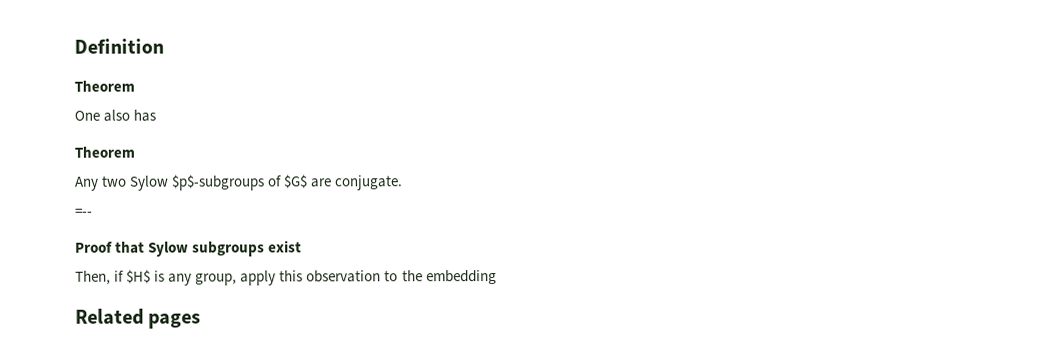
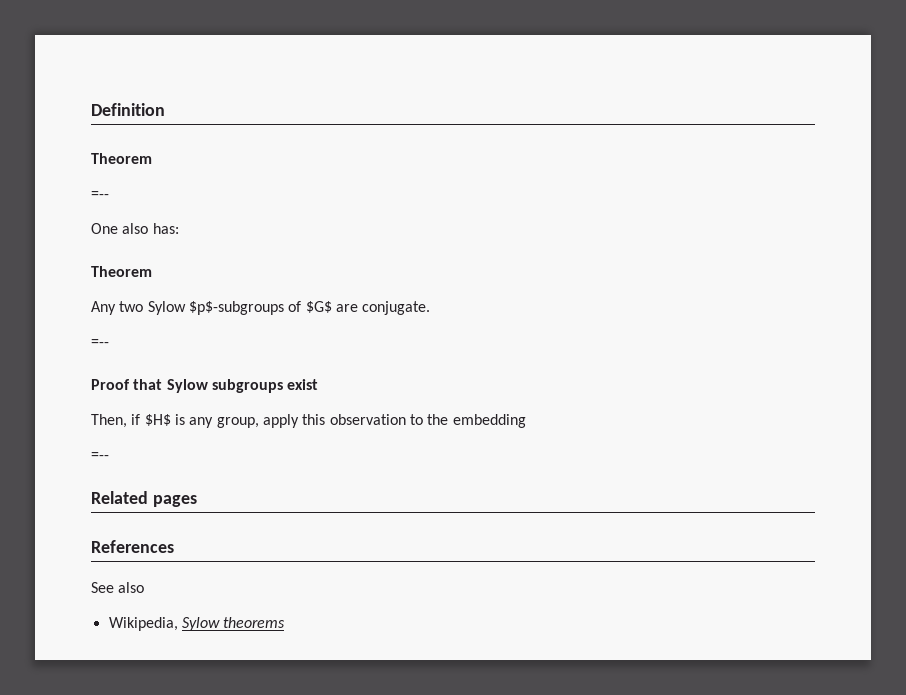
(135, 86) none -> [91,191,109,199] // =--
[133,109,157,122] has -> [152,223,179,234] has:
(497, 277) none -> [91,452,109,460] // =--
(202, 321) none -> [91,540,174,553] [91,582,145,593] [108,617,286,631] // References // See also // Wikipedia, Sylow theorems

